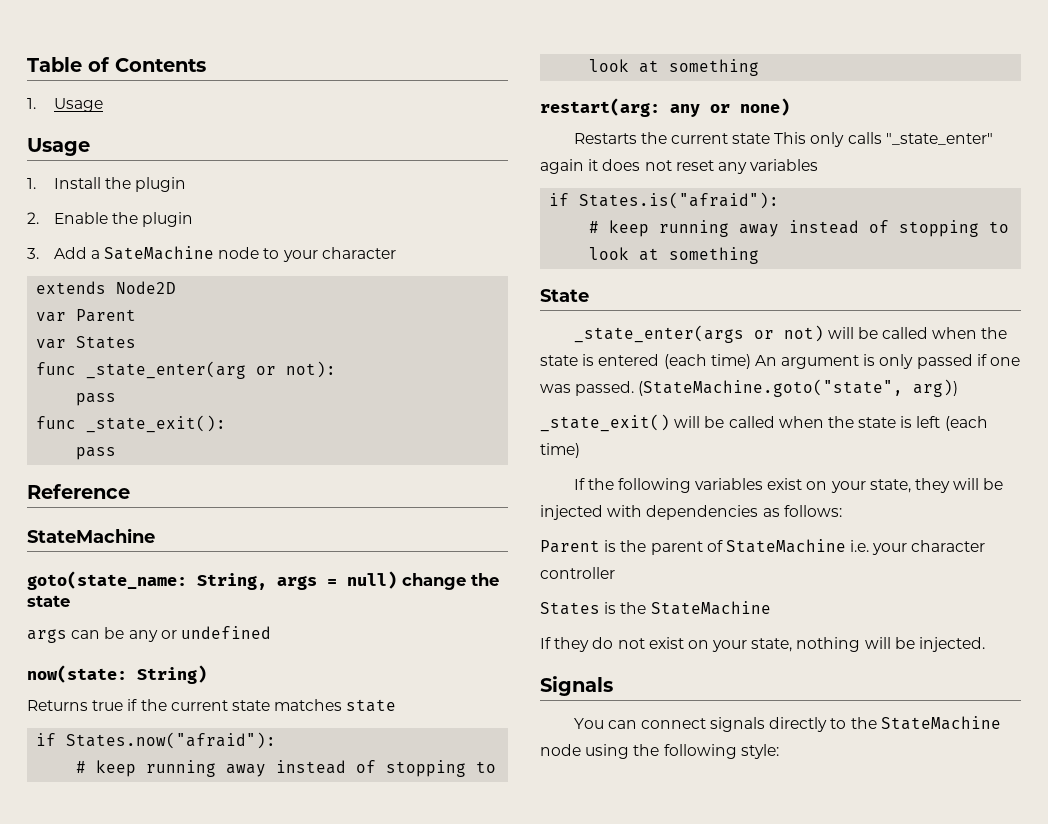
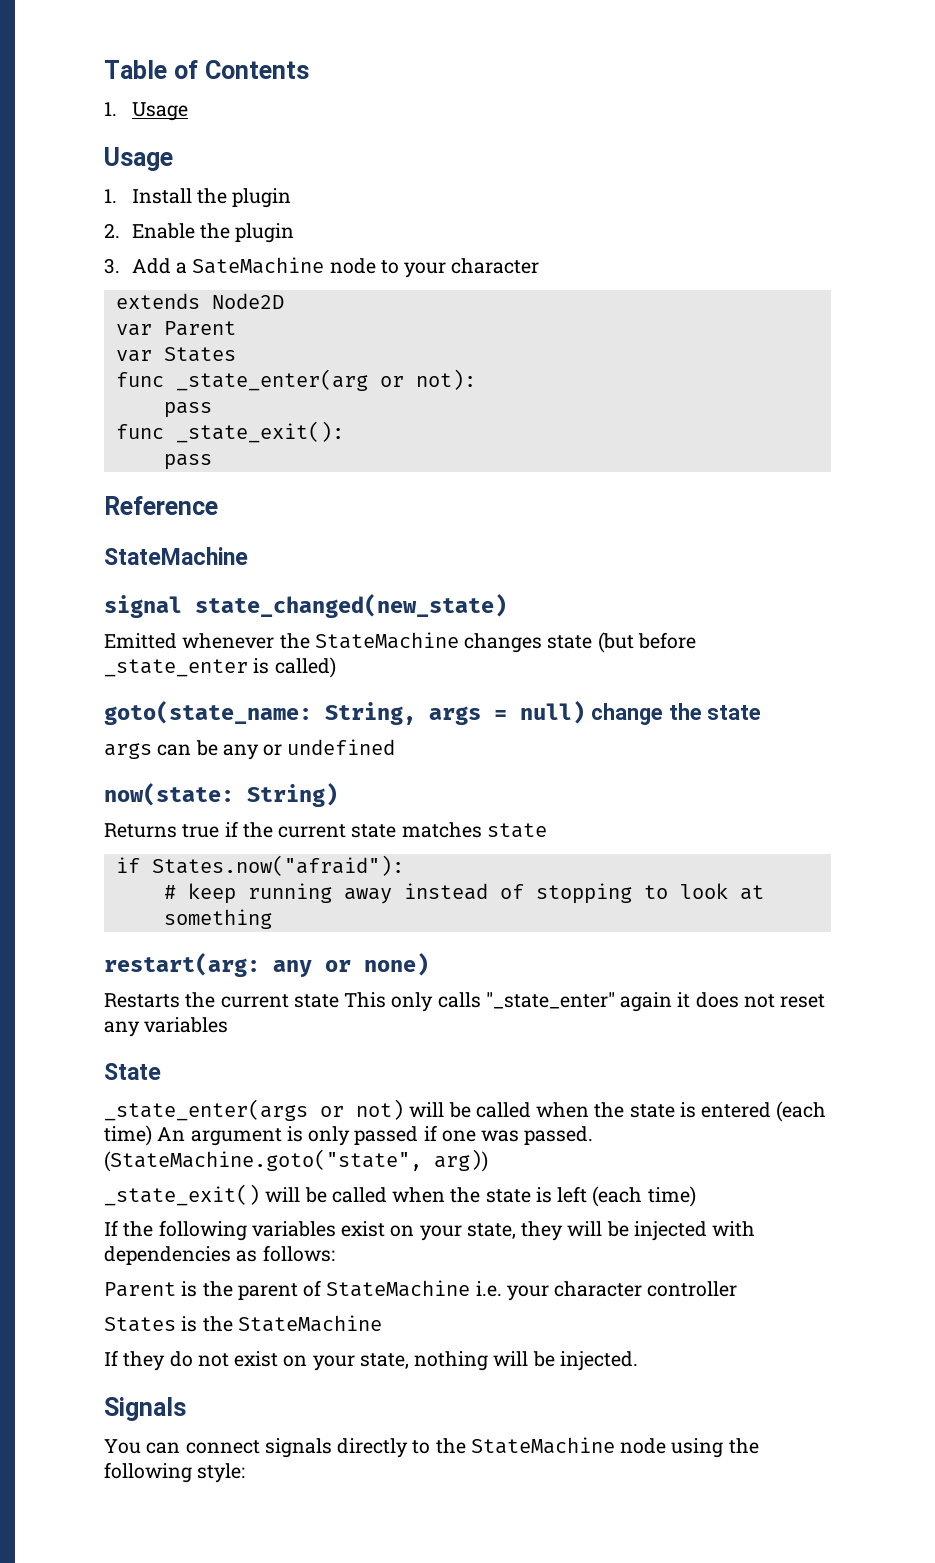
(155, 535) none -> [104,594,507,618] [104,632,696,653] [104,657,336,678] // signal state_changed(new_state) // Emitted whenever the StateMachine changes state (but before _state_enter is called)
[549,192,780,209] [589,220,1010,237] [589,247,760,264] // if States.is("afraid"): // # keep running away instead of stopping to look at something -> (229, 1025) none

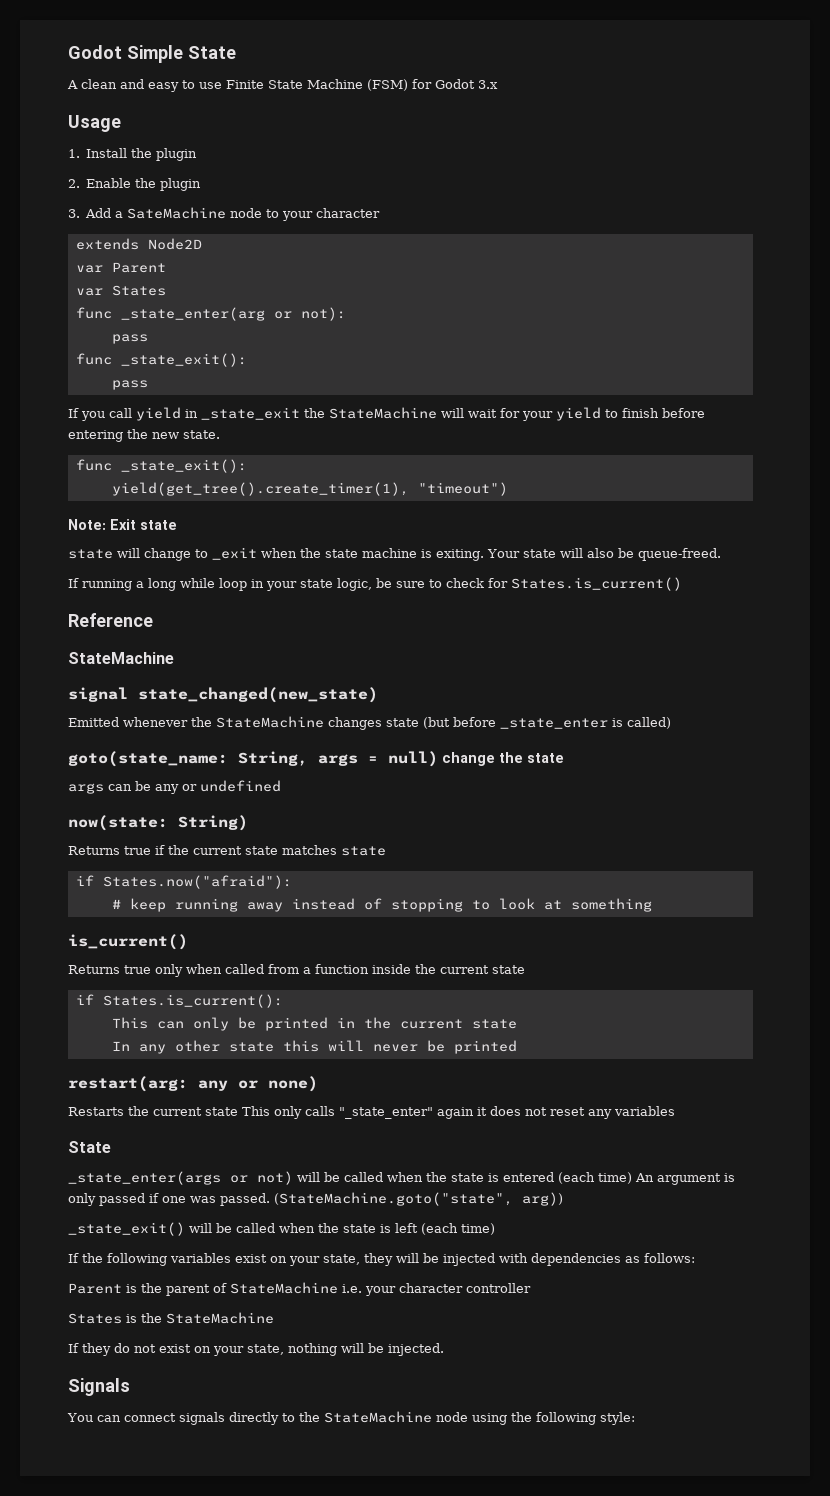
[104,60,309,79] [104,102,188,121] Table of Contents // 1. Usage -> [68,45,236,63] [67,79,498,92] Godot Simple State // A clean and easy to use Finite State Machine (FSM) for Godot 3.x
(212, 462) none -> [68,407,705,421] [68,429,220,442] [75,459,247,473] [111,482,508,496] [68,519,177,530] [68,547,721,561] [68,577,682,591] // If you call yield in _state_exit the StateMachine will wait for your yield to finish before entering the new state. // func _state_exit(): // yield(get_tree().create_timer(1), "timeout") // Note: Exit state // state will change to _exit when the state machine is exiting. Your state will also be queue-freed. // If running a long while loop in your state logic, be sure to check for States.is_current()
(272, 919) none -> [68,934,188,950] [68,964,525,977] [75,994,283,1008] [111,1017,517,1031] [111,1040,517,1054] // is_current() // Returns true only when called from a function inside the current state // if States.is_current(): // This can only be printed in the current state // In any other state this will never be printed

